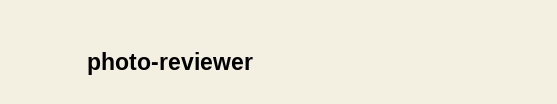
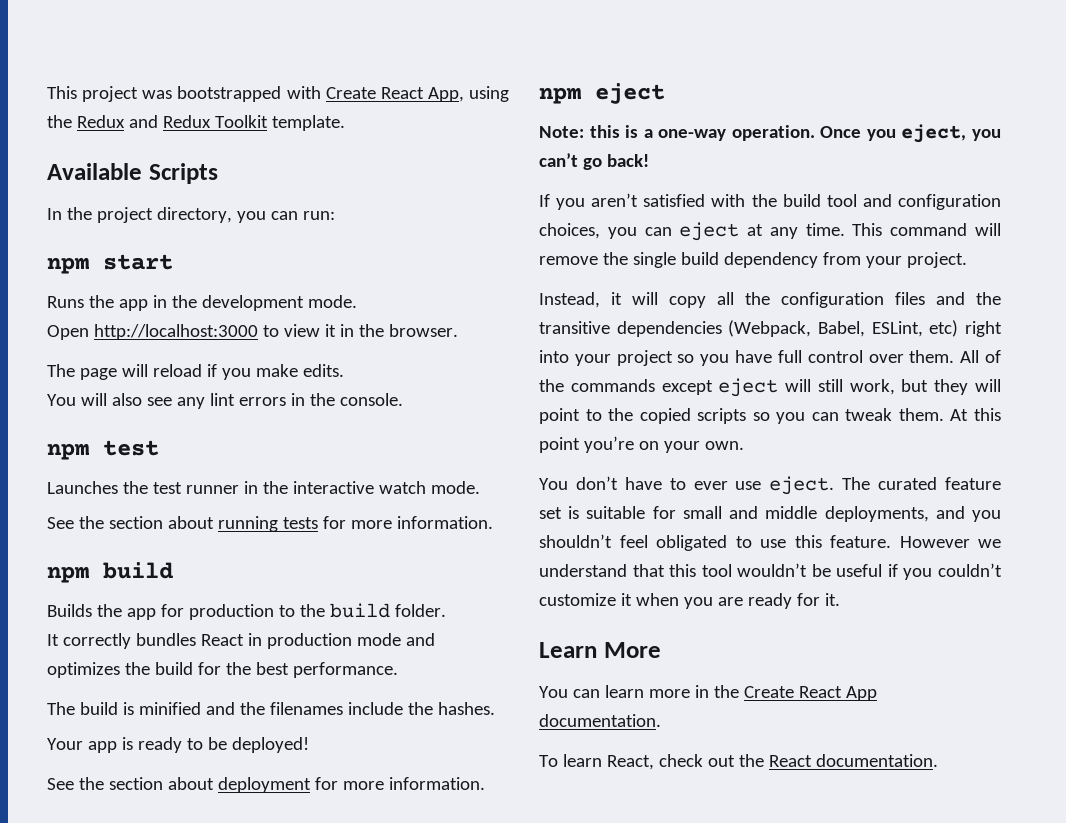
[87,52,253,75] photo-reviewer -> [47,86,509,102] [47,115,345,131] [47,163,218,184] [47,207,335,223] [47,254,173,274] [47,295,357,311] [47,324,458,340] [47,364,344,380] [47,393,403,409] [47,440,159,460] [47,481,480,494] [47,516,493,532] [47,562,173,583] [47,603,446,620] [47,633,435,649] [47,662,398,678] [47,702,495,715] [47,737,309,753] [47,777,485,793] [539,83,665,104] [539,124,1001,143] [539,153,649,170] [539,193,1001,210] [539,222,1001,241] [539,252,967,268] [539,292,1001,308] [539,320,1002,337] [539,350,1001,366] [539,378,1001,397] [539,408,1001,424] [539,436,744,453] [539,476,1001,495] [539,506,1001,522] [539,534,1001,551] [539,563,1002,580] [539,593,840,609] [539,642,661,658] [539,685,877,701] [539,714,661,727] [539,754,938,770] This project was bootstrapped with Create React App, using the Redux and Redux Toolkit template. // Available Scripts // In the project directory, you can run: // npm start // Runs the app in the development mode. // Open http://localhost:3000 to view it in the browser. // The page will reload if you make edits. // You will also see any lint errors in the console. // npm test // Launches the test runner in the interactive watch mode. // See the section about running tests for more information. // npm build // Builds the app for production to the build folder. // It correctly bundles React in production mode and optimizes the build for the best performance. // The build is minified and the filenames include the hashes. // Your app is ready to be deployed! // See the section about deployment for more information. // npm eject // Note: this is a one-way operation. Once you eject, you can’t go back! // If you aren’t satisfied with the build tool and configuration choices, you can eject at any time. This command will remove the single build dependency from your project. // Instead, it will copy all the configuration files and the transitive dependencies (Webpack, Babel, ESLint, etc) right into your project so you have full control over them. All of the commands except eject will still work, but they will point to the copied scripts so you can tweak them. At this point you’re on your own. // You don’t have to ever use eject. The curated feature set is suitable for small and middle deployments, and you shouldn’t feel obligated to use this feature. However we understand that this tool wouldn’t be useful if you couldn’t customize it when you are ready for it. // Learn More // You can learn more in the Create React App documentation. // To learn React, check out the React documentation.

